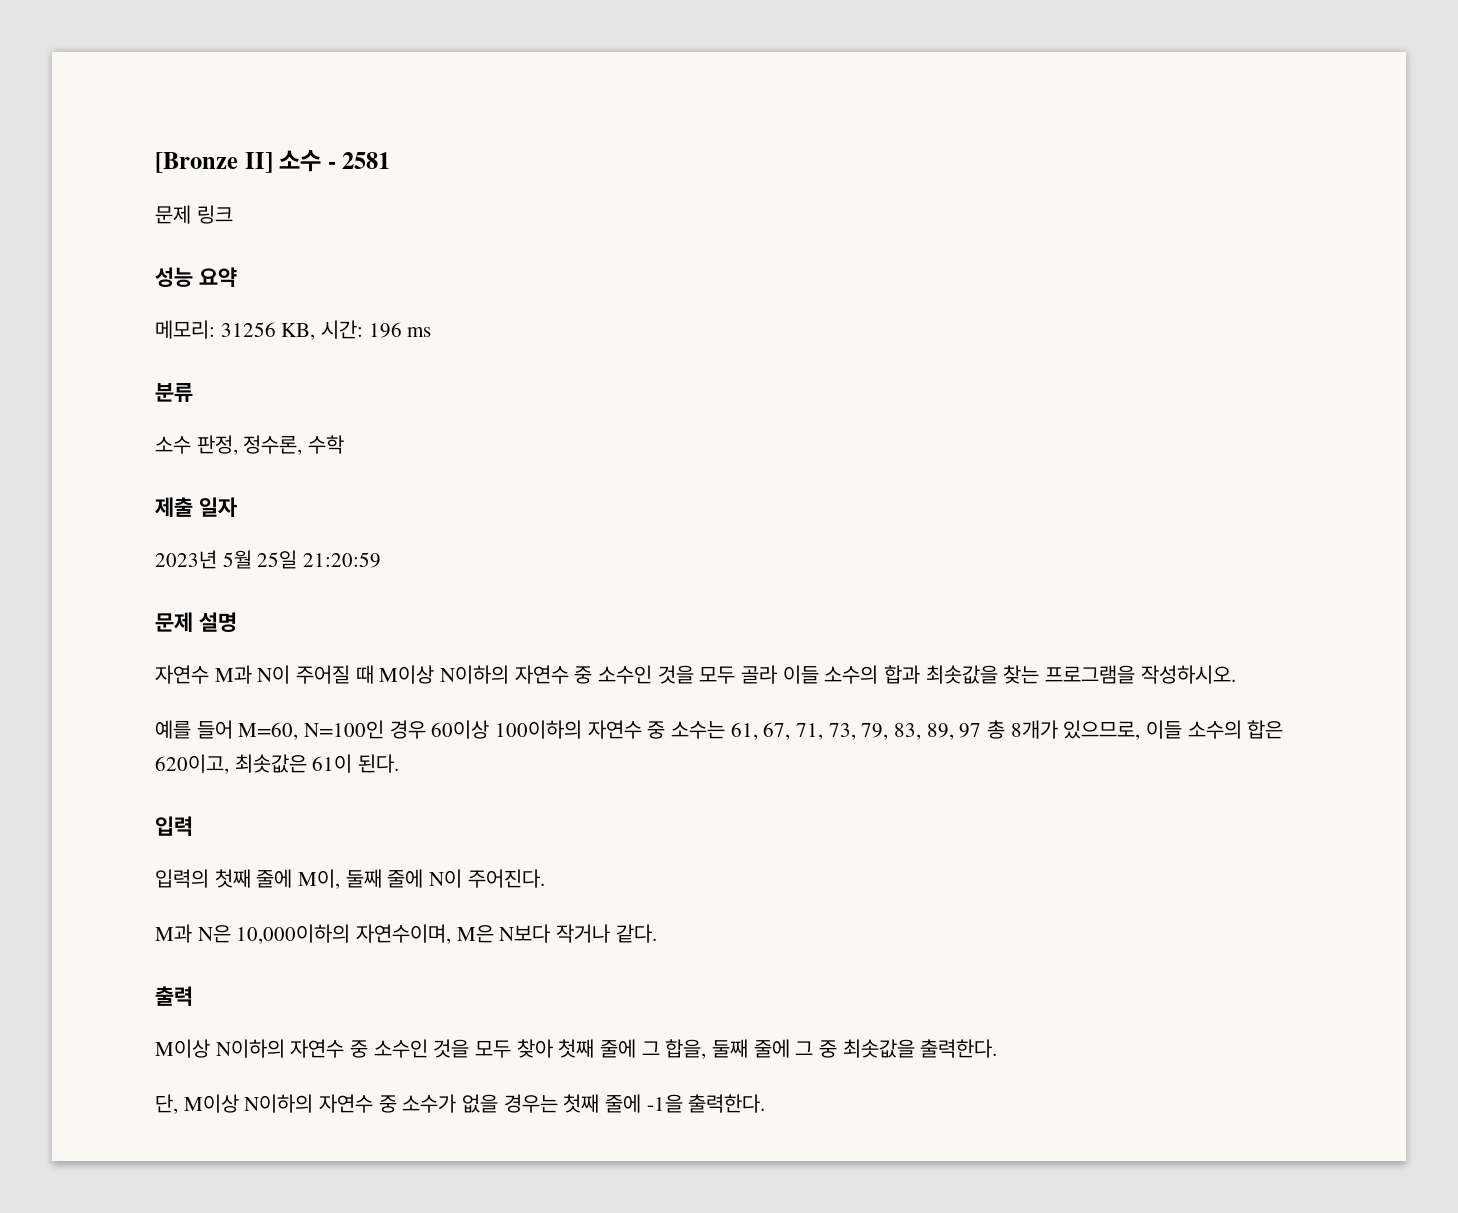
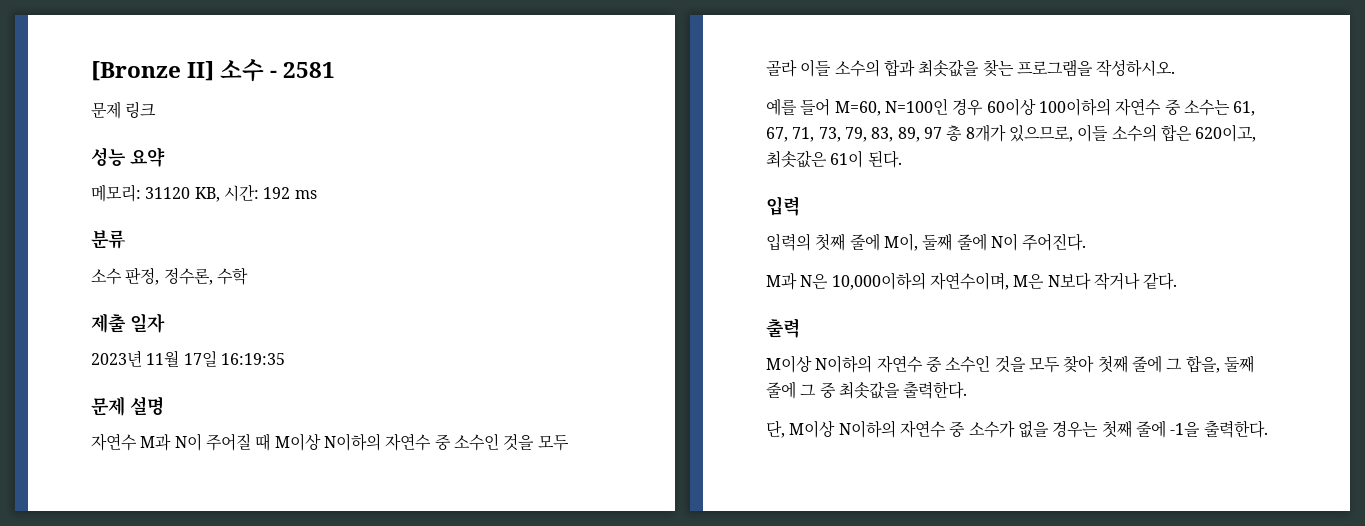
[220,322,276,337] 31256 -> [145,187,191,199] 31120
[368,322,402,338] 196 -> [263,187,291,199] 192
[222,550,382,569] 5월 25일 21:20:59 -> [146,350,285,367] 11월 17일 16:19:35

